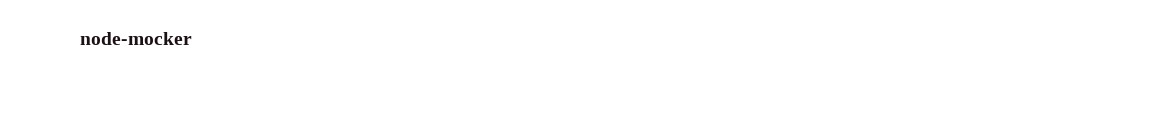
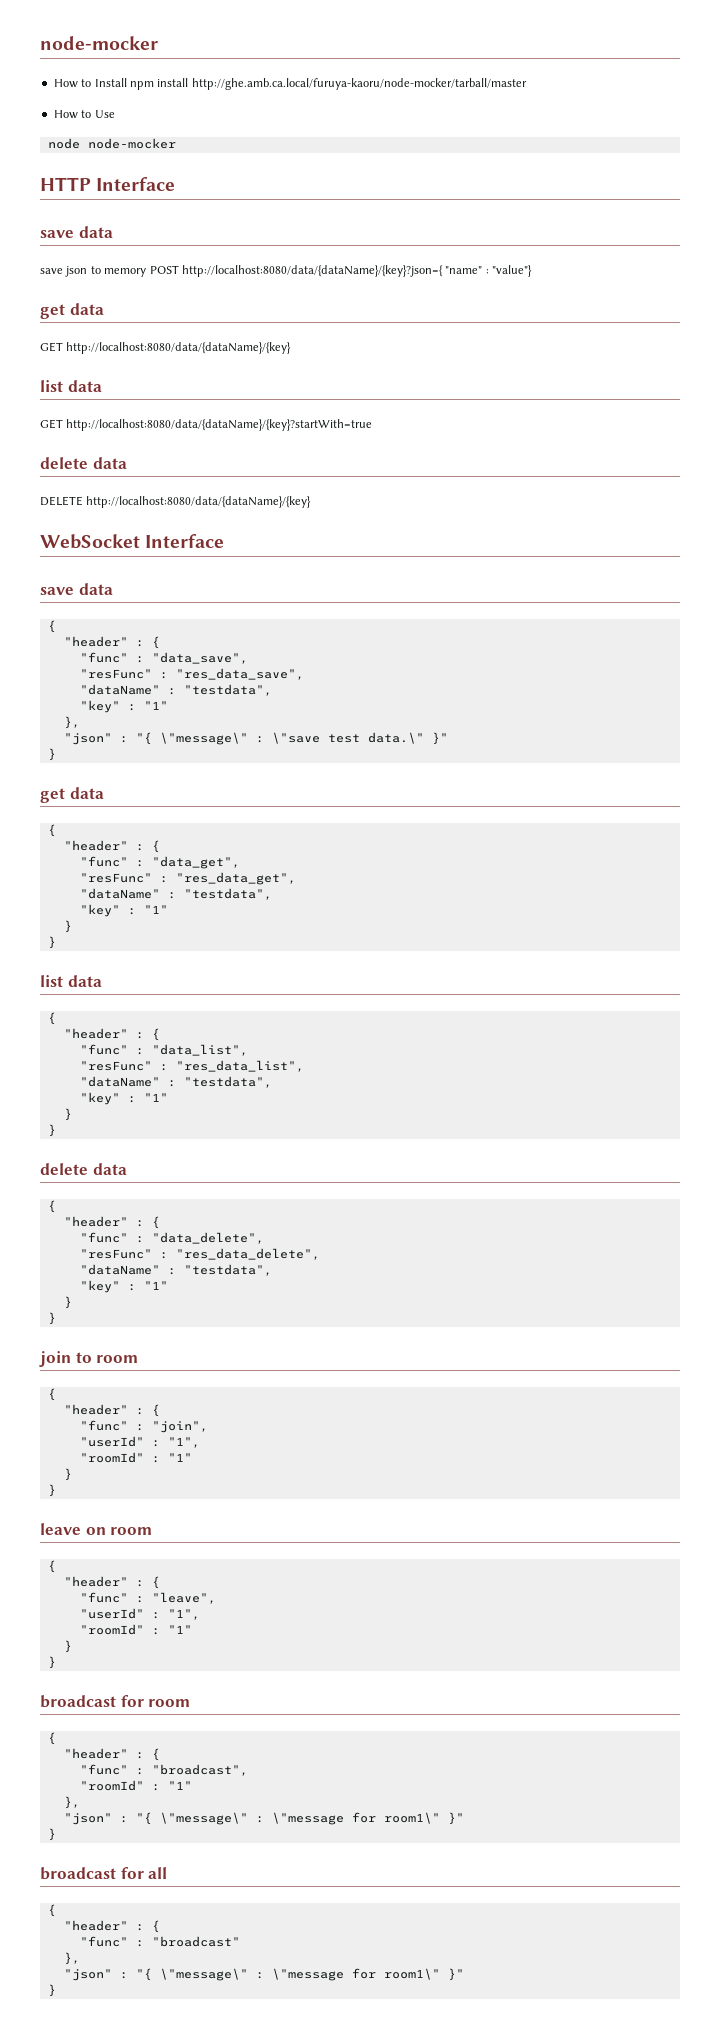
[80,32,192,45] node-mocker -> [40,36,158,50] [53,78,527,90] [53,110,115,119] [47,138,176,149] [40,177,176,191] [40,226,113,238] [40,265,532,277] [40,303,104,319] [40,342,292,354] [40,380,102,392] [40,419,373,431] [40,457,127,469] [40,496,312,508] [40,534,225,549] [40,583,113,595] [47,620,56,633] [63,636,160,649] [79,652,248,664] [79,668,304,680] [79,684,272,696] [79,700,168,713] [63,716,80,729] [63,732,448,745] [47,748,56,761] [40,787,104,803] [47,824,56,837] [63,840,160,853] [79,856,240,869] [79,872,296,885] [79,888,272,900] [79,904,168,917] [63,920,72,933] [47,936,56,949] [40,975,102,987] [47,1012,56,1025] [63,1028,160,1041] [79,1044,248,1056] [79,1060,304,1072] [79,1076,272,1088] [79,1092,168,1105] [63,1108,72,1121] [47,1124,56,1137] [40,1163,127,1175] [47,1200,56,1213] [63,1216,160,1229] [79,1232,264,1244] [79,1248,320,1260] [79,1264,272,1276] [79,1280,168,1293] [63,1296,72,1309] [47,1312,56,1325] [39,1351,139,1367] [47,1388,56,1401] [63,1404,160,1417] [79,1420,208,1433] [79,1436,200,1448] [79,1452,192,1463] [63,1468,72,1481] [47,1484,56,1497] [40,1523,153,1535] [47,1560,56,1573] [63,1576,160,1589] [79,1592,216,1604] [79,1608,200,1620] [79,1624,192,1635] [63,1640,72,1653] [47,1656,56,1669] [40,1695,191,1708] [47,1732,56,1745] [63,1748,160,1761] [79,1764,248,1776] [79,1780,192,1791] [63,1796,80,1809] [63,1812,464,1825] [47,1828,56,1841] [40,1867,168,1880] [47,1904,56,1917] [63,1920,160,1933] [79,1936,240,1947] [63,1952,80,1965] [63,1968,464,1981] [47,1984,56,1997] node-mocker // How to Install npm install http://ghe.amb.ca.local/furuya-kaoru/node-mocker/tarball/master // How to Use // node node-mocker // HTTP Interface // save data // save json to memory POST http://localhost:8080/data/{dataName}/{key}?json={ "name" : "value"} // get data // GET http://localhost:8080/data/{dataName}/{key} // list data // GET http://localhost:8080/data/{dataName}/{key}?startWith=true // delete data // DELETE http://localhost:8080/data/{dataName}/{key} // WebSocket Interface // save data // { // "header" : { // "func" : "data_save", // "resFunc" : "res_data_save", // "dataName" : "testdata", // "key" : "1" // }, // "json" : "{ \"message\" : \"save test data.\" }" // } // get data // { // "header" : { // "func" : "data_get", // "resFunc" : "res_data_get", // "dataName" : "testdata", // "key" : "1" // } // } // list data // { // "header" : { // "func" : "data_list", // "resFunc" : "res_data_list", // "dataName" : "testdata", // "key" : "1" // } // } // delete data // { // "header" : { // "func" : "data_delete", // "resFunc" : "res_data_delete", // "dataName" : "testdata", // "key" : "1" // } // } // join to room // { // "header" : { // "func" : "join", // "userId" : "1", // "roomId" : "1" // } // } // leave on room // { // "header" : { // "func" : "leave", // "userId" : "1", // "roomId" : "1" // } // } // broadcast for room // { // "header" : { // "func" : "broadcast", // "roomId" : "1" // }, // "json" : "{ \"message\" : \"message for room1\" }" // } // broadcast for all // { // "header" : { // "func" : "broadcast" // }, // "json" : "{ \"message\" : \"message for room1\" }" // }

